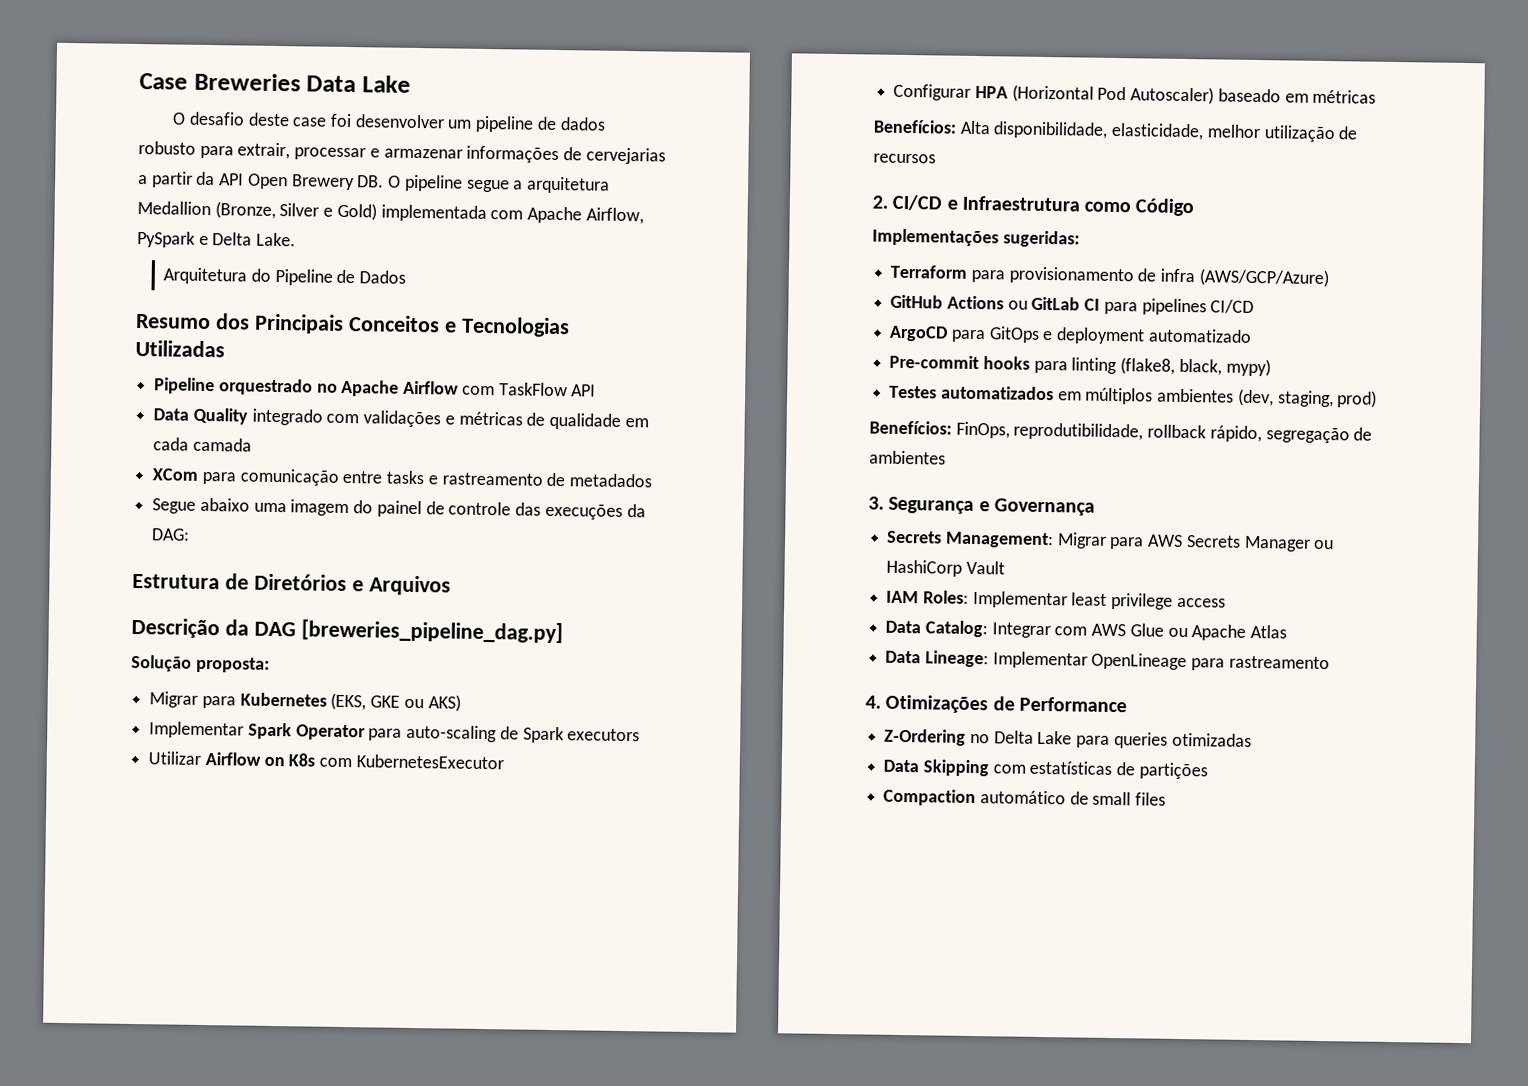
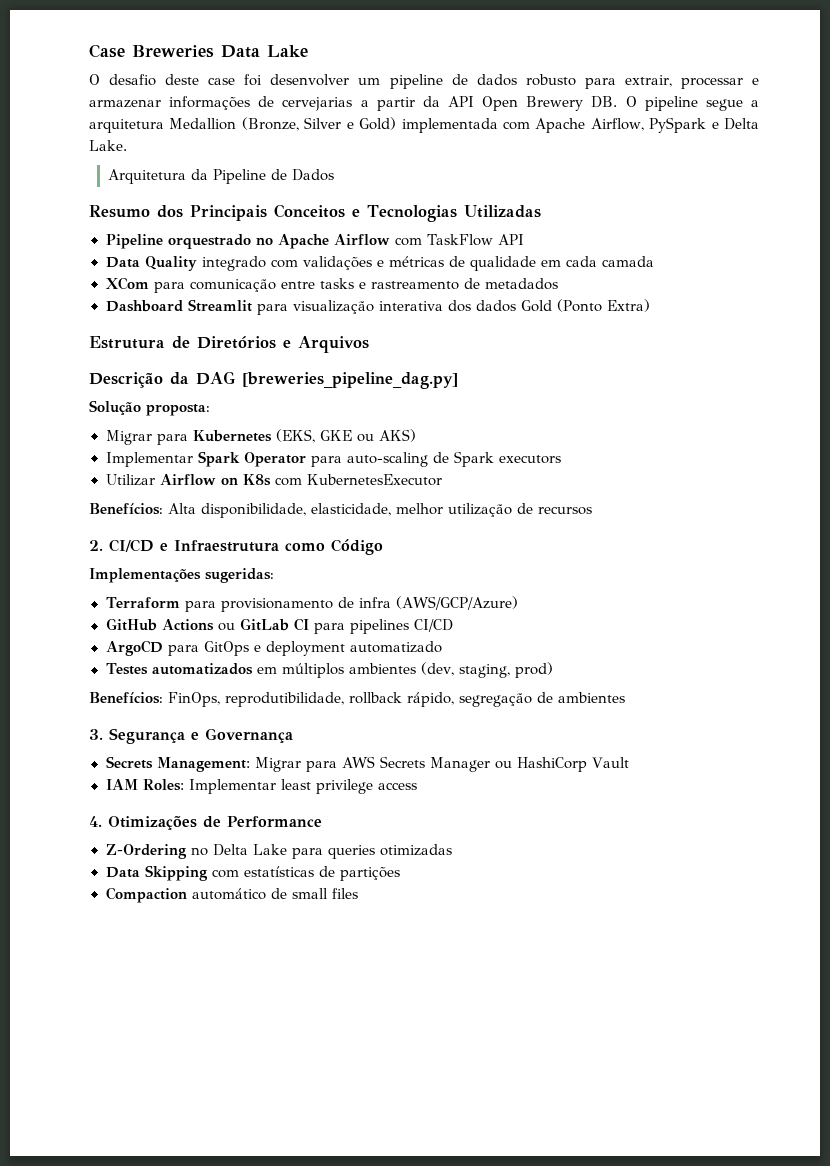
[250,268,271,282] do -> [190,169,208,180] da
[152,497,646,520] [151,528,191,541] Segue abaixo uma imagem do painel de controle das execuções da DAG: -> [105,299,650,315] Dashboard Streamlit para visualização interativa dos dados Gold (Ponto Extra)
[893,83,1377,105] // Configurar HPA (Horizontal Pod Autoscaler) baseado em métricas -> (442, 480) none
[889,354,1271,377] // Pre-commit hooks para linting (flake8, black, mypy) -> (442, 647) none
[885,620,1288,641] [885,650,1330,671] // Data Catalog: Integrar com AWS Glue ou Apache Atlas // Data Lineage: Implementar OpenLineage para rastreamento -> (417, 786) none

